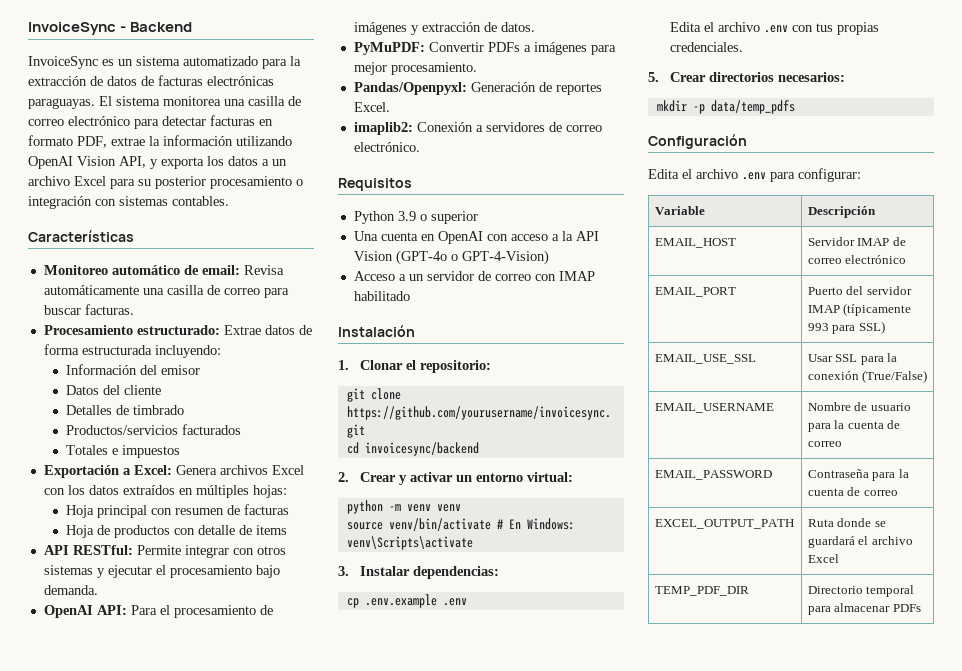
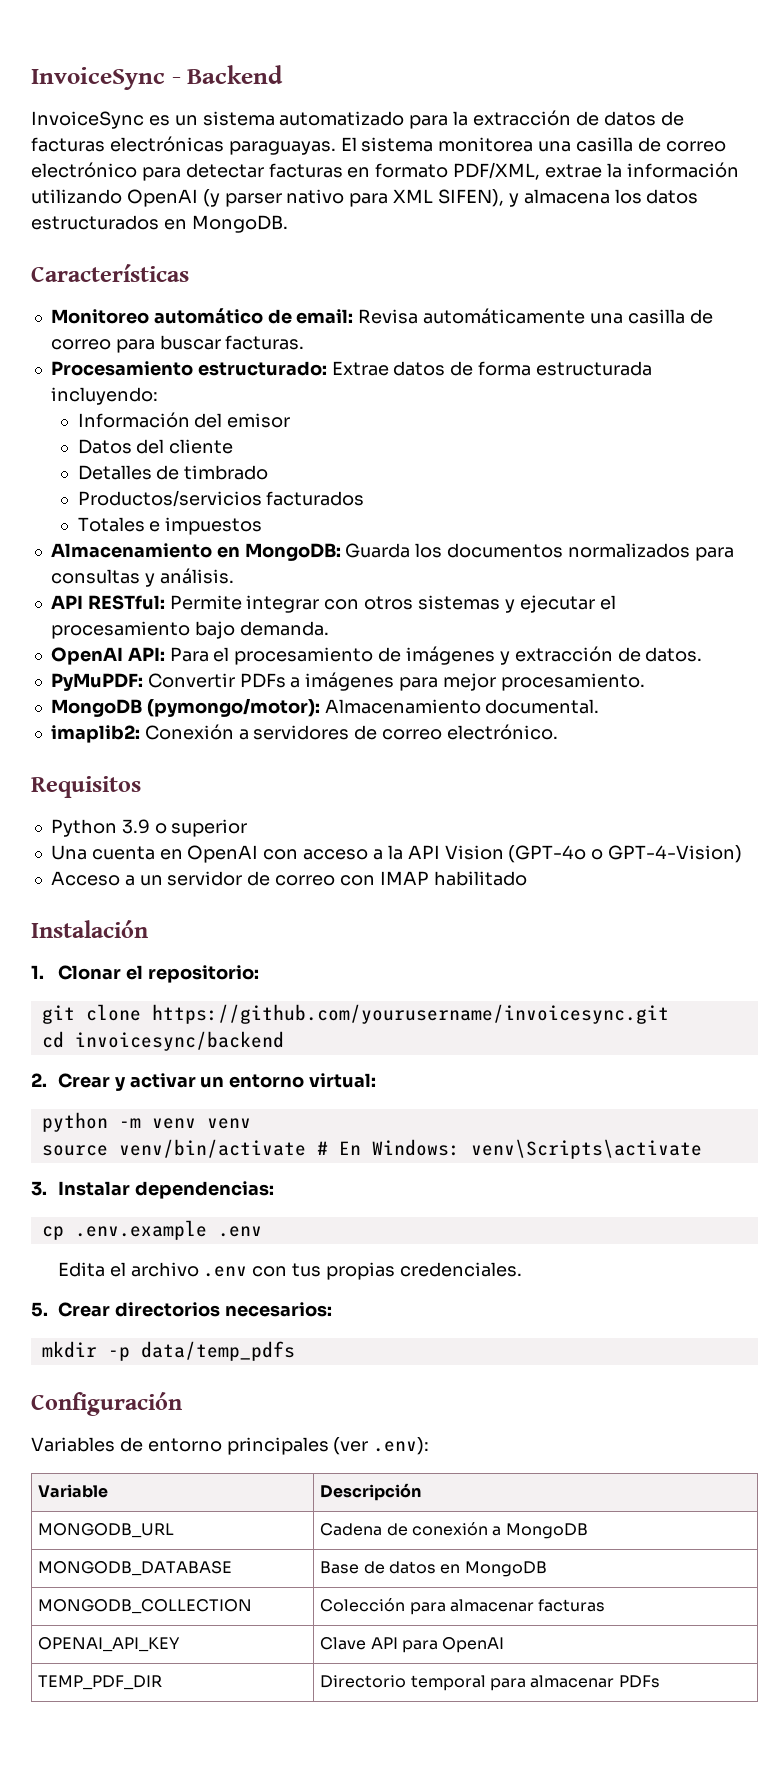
[77,136,107,148] PDF, -> [453,162,541,180] PDF/XML,
[77,156,287,169] [28,176,303,189] [28,196,229,209] Vision API, y exporta los datos a un archivo Excel para su posterior procesamiento o integración con sistemas contables. -> [202,189,699,207] [31,215,288,233] (y parser nativo para XML SIFEN), y almacena los datos estructurados en MongoDB.
[43,465,304,478] [43,485,287,498] [65,504,289,518] [65,525,287,538] Exportación a Excel: Genera archivos Excel con los datos extraídos en múltiples hojas: // Hoja principal con resumen de facturas // Hoja de productos con detalle de items -> [50,543,734,561] [50,568,234,587] Almacenamiento en MongoDB: Guarda los documentos normalizados para consultas y análisis.
[353,82,602,95] [353,102,390,112] Pandas/Openpyxl: Generación de reportes Excel. -> [50,698,600,717] MongoDB (pymongo/motor): Almacenamiento documental.
[648,168,861,182] [654,206,705,215] [807,206,876,218] [654,238,736,248] [807,237,906,246] [807,255,907,264] [654,287,736,297] [807,286,912,295] [807,303,912,316] [807,321,885,334] [654,354,756,364] [807,353,898,365] [807,370,928,383] [654,403,774,413] [807,402,911,411] [807,420,901,432] [807,441,842,447] [654,470,772,480] [807,469,909,481] [807,487,898,496] [654,519,794,529] [807,518,886,527] [807,536,913,548] [807,554,839,563] Edita el archivo .env para configurar: // Variable | Descripción // EMAIL_HOST | Servidor IMAP de correo electrónico // EMAIL_PORT | Puerto del servidor IMAP (típicamente 993 para SSL) // EMAIL_USE_SSL | Usar SSL para la conexión (True/False) // EMAIL_USERNAME | Nombre de usuario para la cuenta de correo // EMAIL_PASSWORD | Contraseña para la cuenta de correo // EXCEL_OUTPUT_PATH | Ruta donde se guardará el archivo Excel -> [31,1437,430,1455] [38,1484,109,1498] [320,1483,422,1501] [38,1523,175,1538] [320,1522,588,1539] [38,1561,233,1576] [320,1561,547,1577] [38,1599,253,1614] [320,1598,606,1615] [38,1637,181,1652] [320,1637,505,1653] Variables de entorno principales (ver .env): // Variable | Descripción // MONGODB_URL | Cadena de conexión a MongoDB // MONGODB_DATABASE | Base de datos en MongoDB // MONGODB_COLLECTION | Colección para almacenar facturas // OPENAI_API_KEY | Clave API para OpenAI

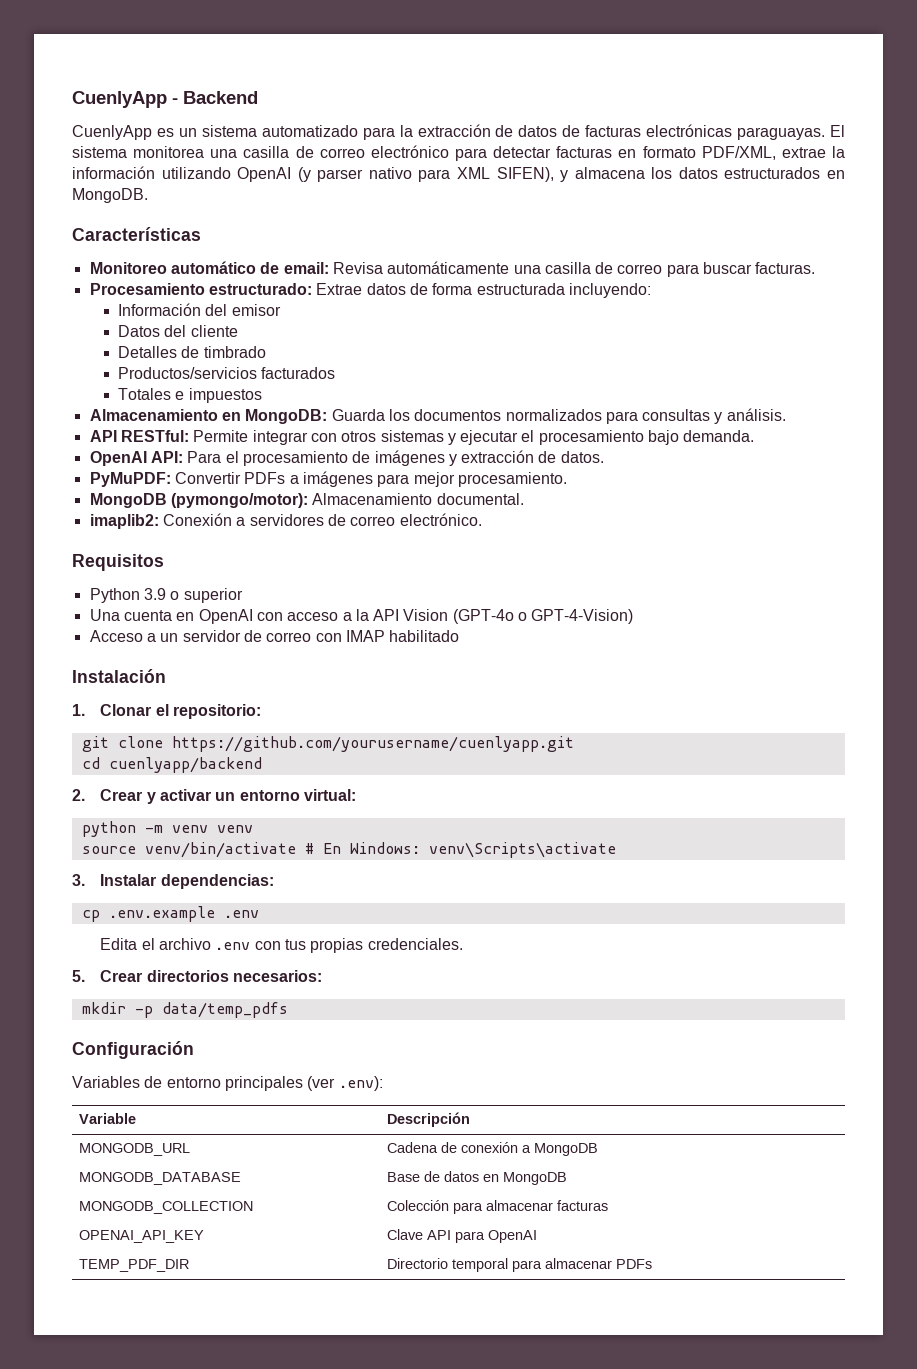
[31,67,165,90] InvoiceSync -> [72,91,167,108] CuenlyApp
[31,111,144,129] InvoiceSync -> [72,125,152,140] CuenlyApp
[151,1004,669,1024] https://github.com/yourusername/invoicesync.git -> [171,736,574,752] https://github.com/yourusername/cuenlyapp.git
[74,1031,284,1051] invoicesync/backend -> [108,757,262,773] cuenlyapp/backend

